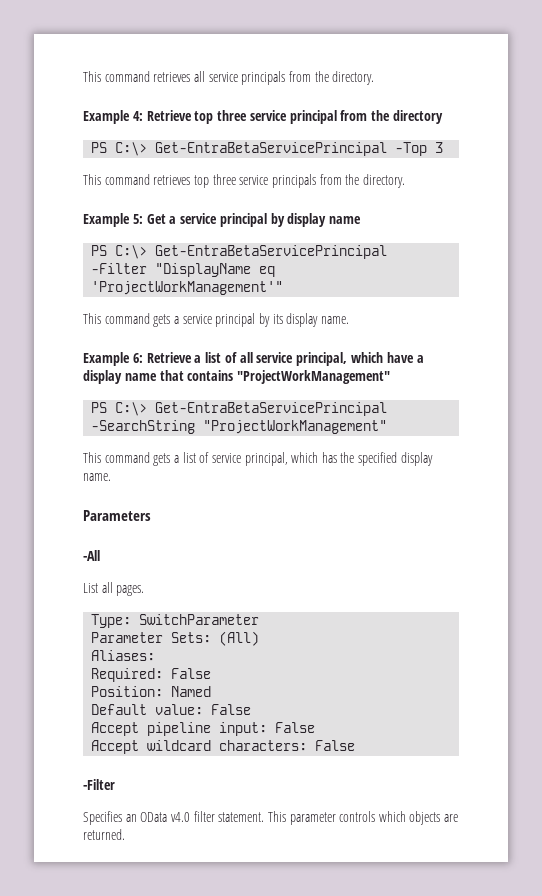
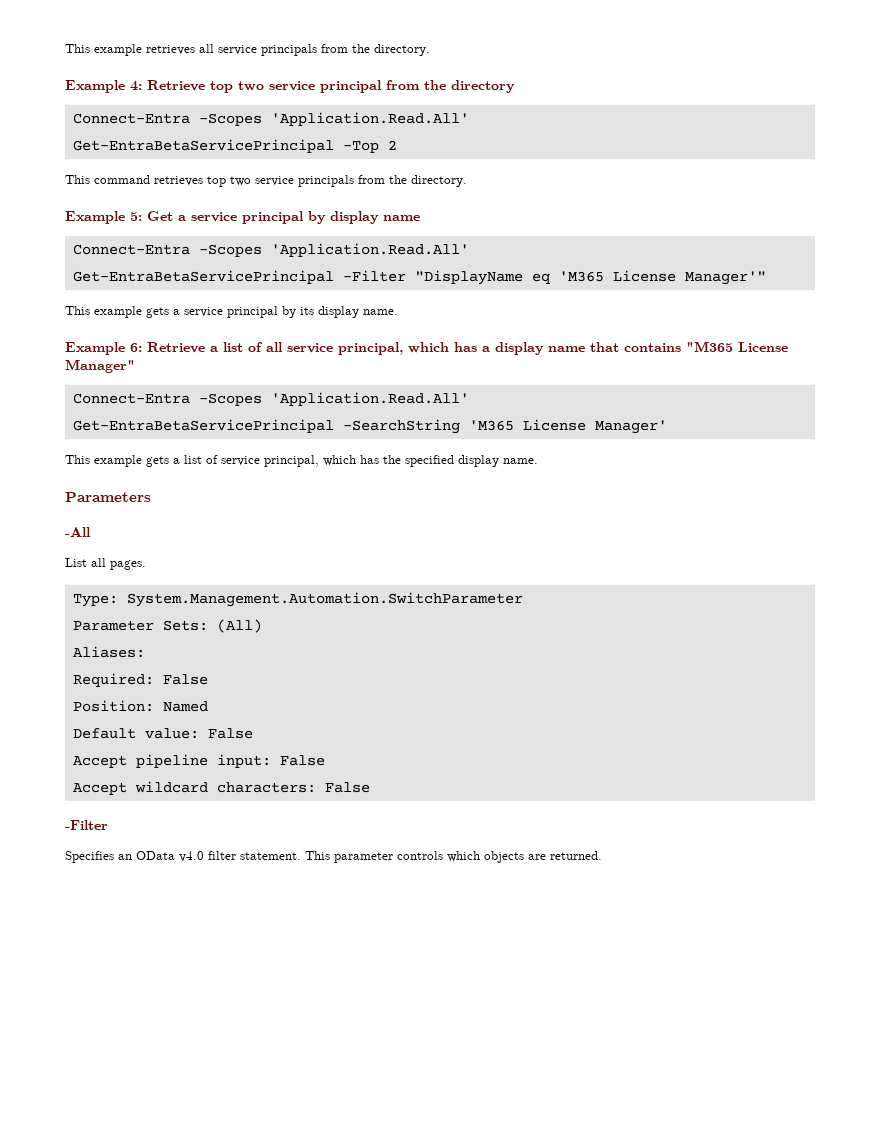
[83,71,150,82] This command -> [65,44,142,56] This example
[217,110,248,121] three -> [238,81,264,91] two
[91,142,148,156] PS C:\> -> [72,112,469,126] Connect-Entra -Scopes 'Application.Read.All' //
[435,142,444,153] 3 -> [387,140,397,150] 2
[212,174,236,185] three -> [230,176,251,186] two
[91,245,148,259] PS C:\> -> [72,243,469,257] Connect-Entra -Scopes 'Application.Read.All' //
[91,281,284,295] [83,313,150,324] 'ProjectWorkManagement'" // This command -> [558,270,766,285] [65,306,142,318] 'M365 License Manager'" // This example
[386,352,414,363] have -> [454,342,477,352] has
[237,370,391,384] [91,402,388,416] [91,420,388,434] [83,452,150,463] "ProjectWorkManagement" // PS C:\> Get-EntraBetaServicePrincipal -SearchString "ProjectWorkManagement" // This command -> [686,341,788,352] [65,359,135,373] [72,392,469,406] [72,419,667,434] [65,455,142,467] "M365 License Manager" // Connect-Entra -Scopes 'Application.Read.All' // Get-EntraBetaServicePrincipal -SearchString 'M365 License Manager' // This example
[139,614,260,625] SwitchParameter -> [126,592,523,607] System.Management.Automation.SwitchParameter

